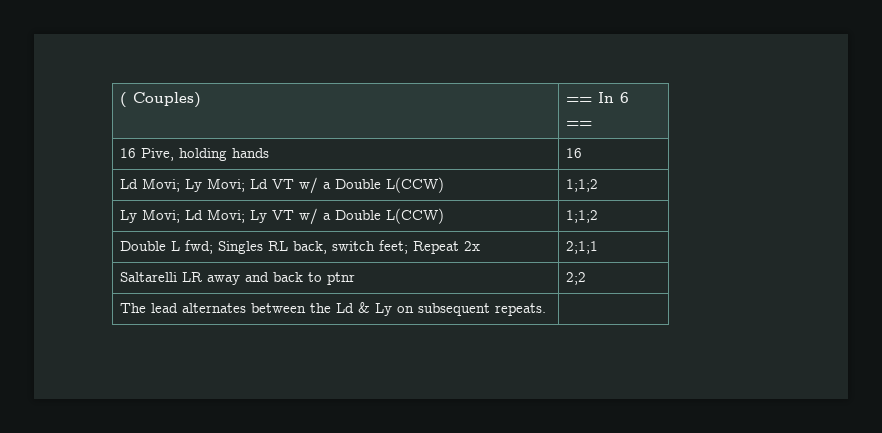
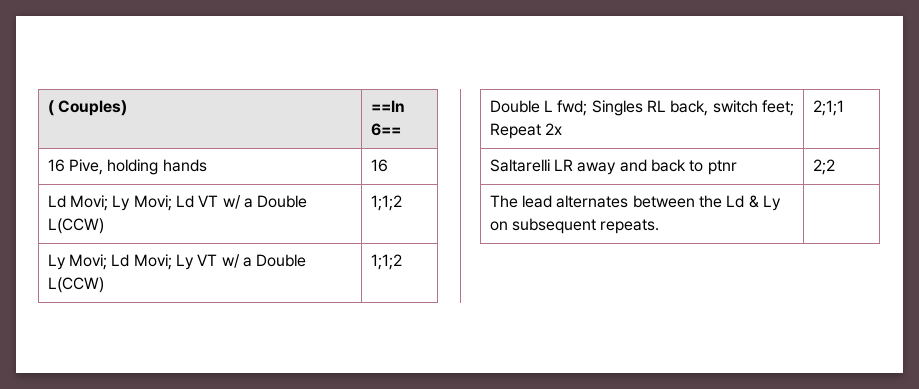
[566,92,630,103] [566,121,593,127] == In 6 == -> [370,100,405,112] [370,123,401,136] ==In 6==

